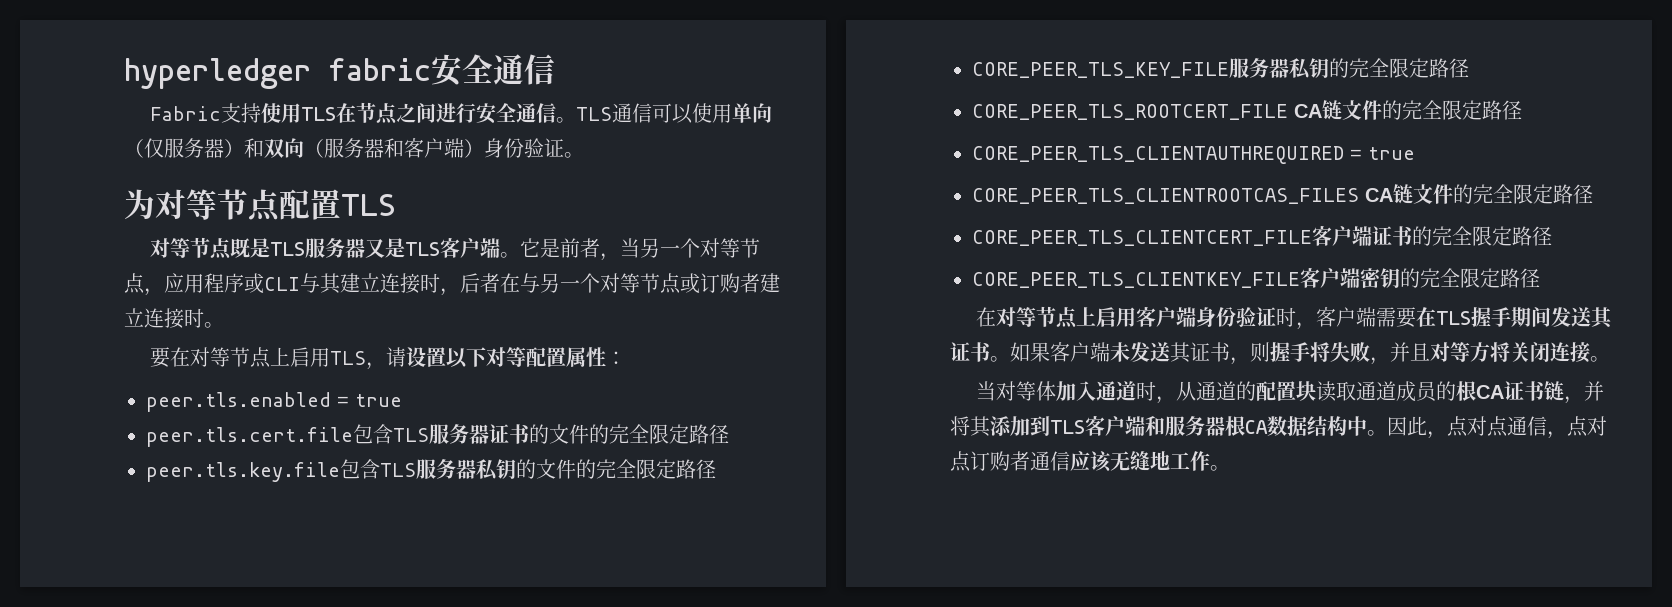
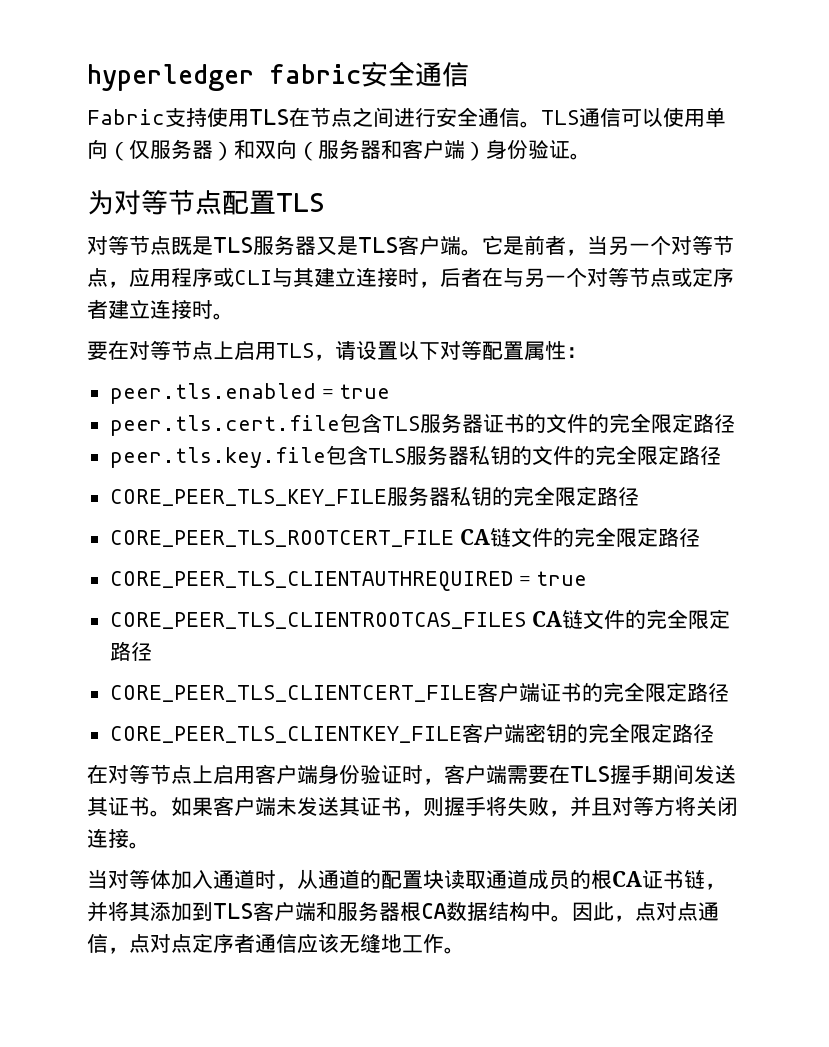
[700,273,740,293] 订购 -> [692,267,734,287] 定序
[970,451,1010,471] 订购 -> [192,933,234,953] 定序

